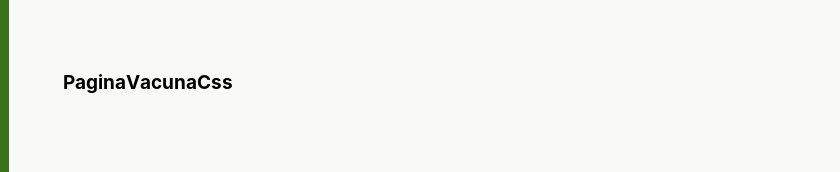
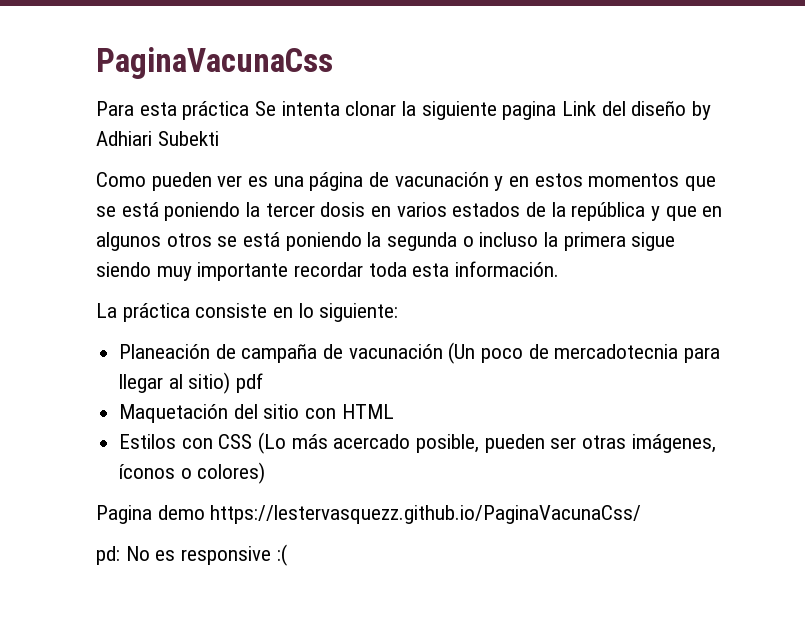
(233, 84) none -> [96,101,712,120] [96,131,219,146] [96,172,717,191] [96,202,723,221] [96,232,676,251] [96,261,560,281] [96,303,399,322] [119,342,721,364] [119,372,264,394] [119,404,394,423] [119,432,716,454] [119,462,266,484] [96,505,642,524] [96,544,287,566] // Para esta práctica Se intenta clonar la siguiente pagina Link del diseño by Adhiari Subekti // Como pueden ver es una página de vacunación y en estos momentos que se está poniendo la tercer dosis en varios estados de la república y que en algunos otros se está poniendo la segunda o incluso la primera sigue siendo muy importante recordar toda esta información. // La práctica consiste en lo siguiente: // Planeación de campaña de vacunación (Un poco de mercadotecnia para llegar al sitio) pdf // Maquetación del sitio con HTML // Estilos con CSS (Lo más acercado posible, pueden ser otras imágenes, íconos o colores) // Pagina demo https://lestervasquezz.github.io/PaginaVacunaCss/ // pd: No es responsive :(

